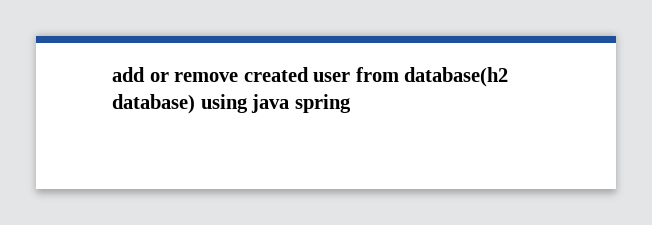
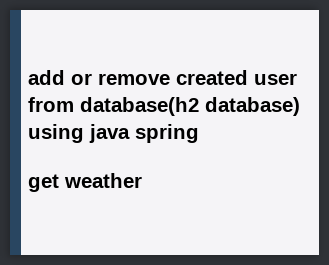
(351, 103) none -> [28,173,142,192] // get weather

